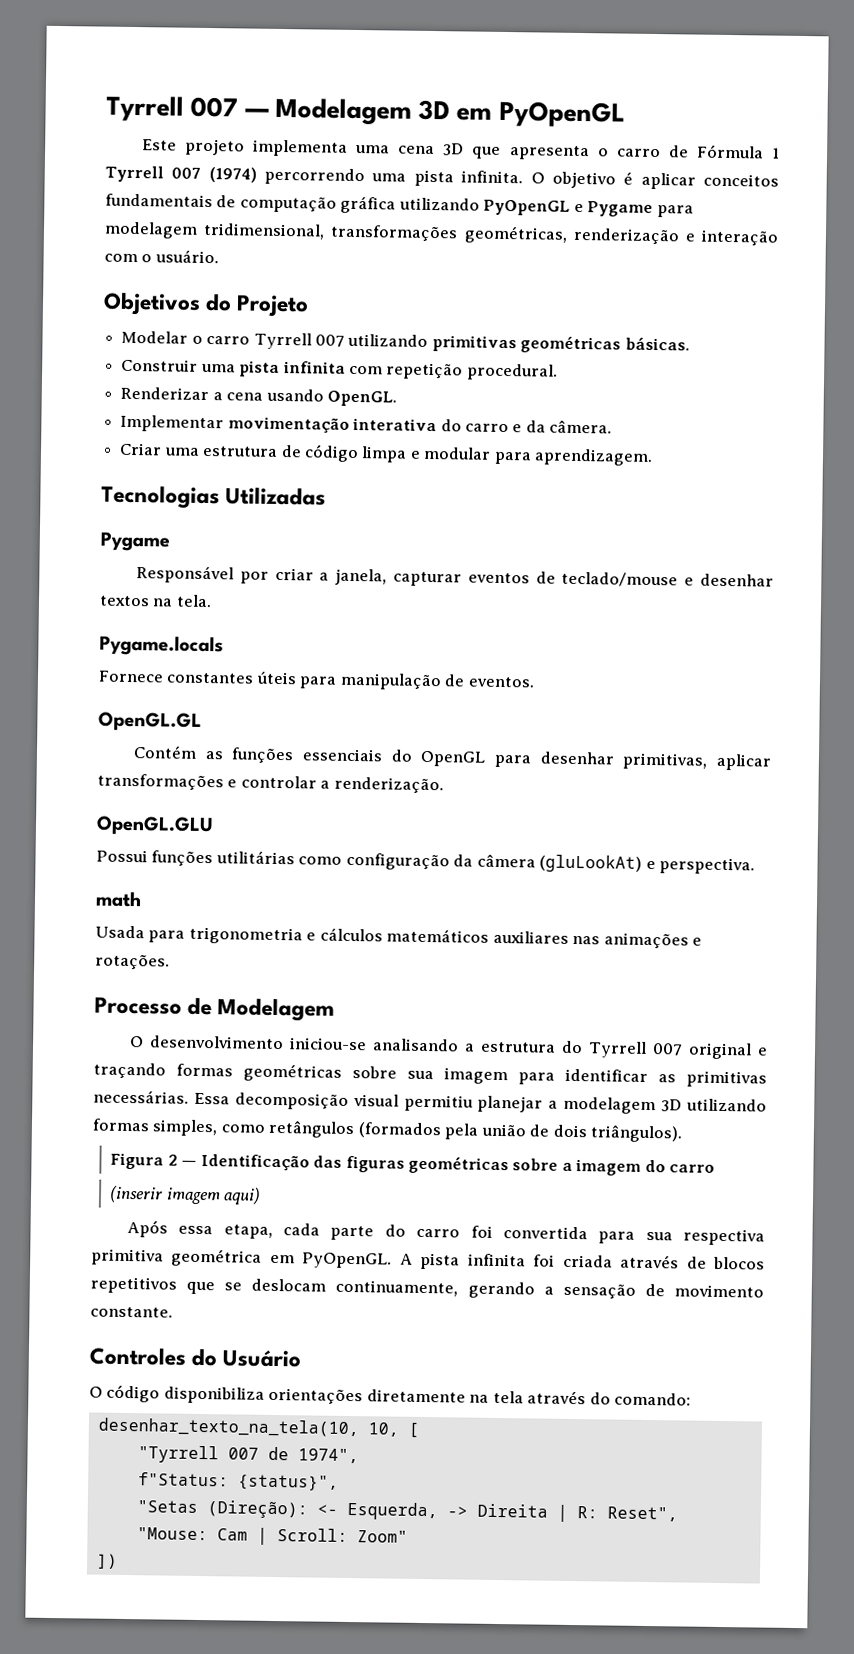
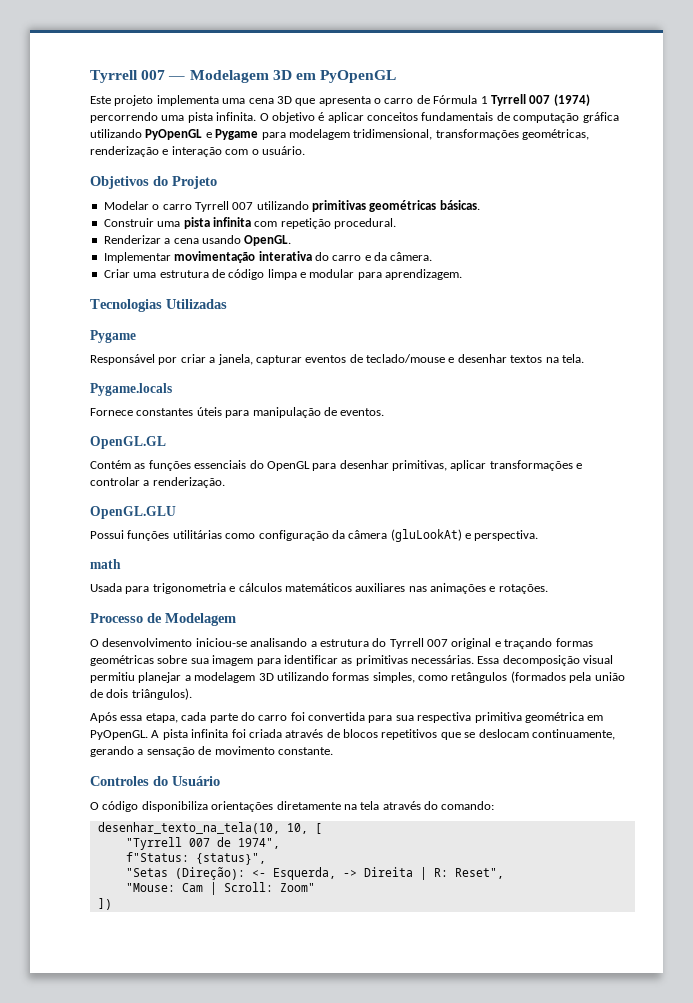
[110,1152,716,1176] [109,1185,262,1205] // Figura 2 — Identificação das figuras geométricas sobre a imagem do carro // (inserir imagem aqui) -> (192, 694) none

